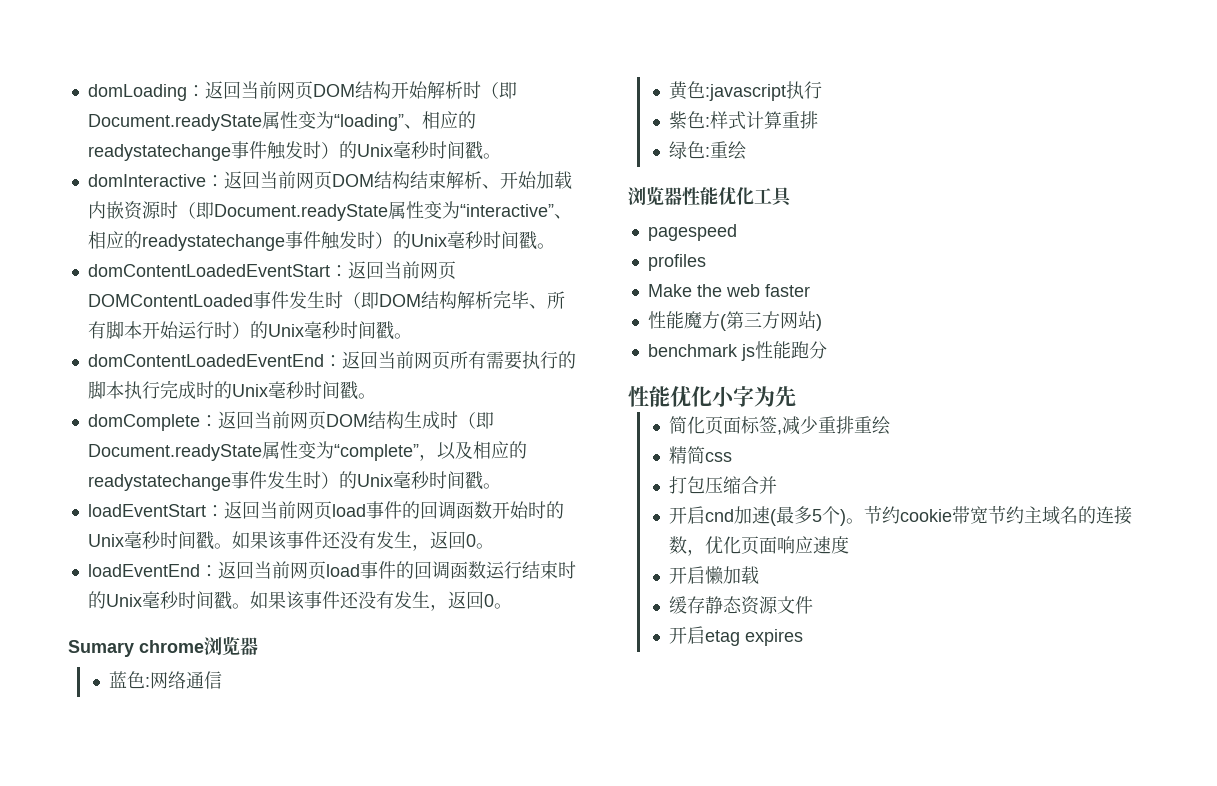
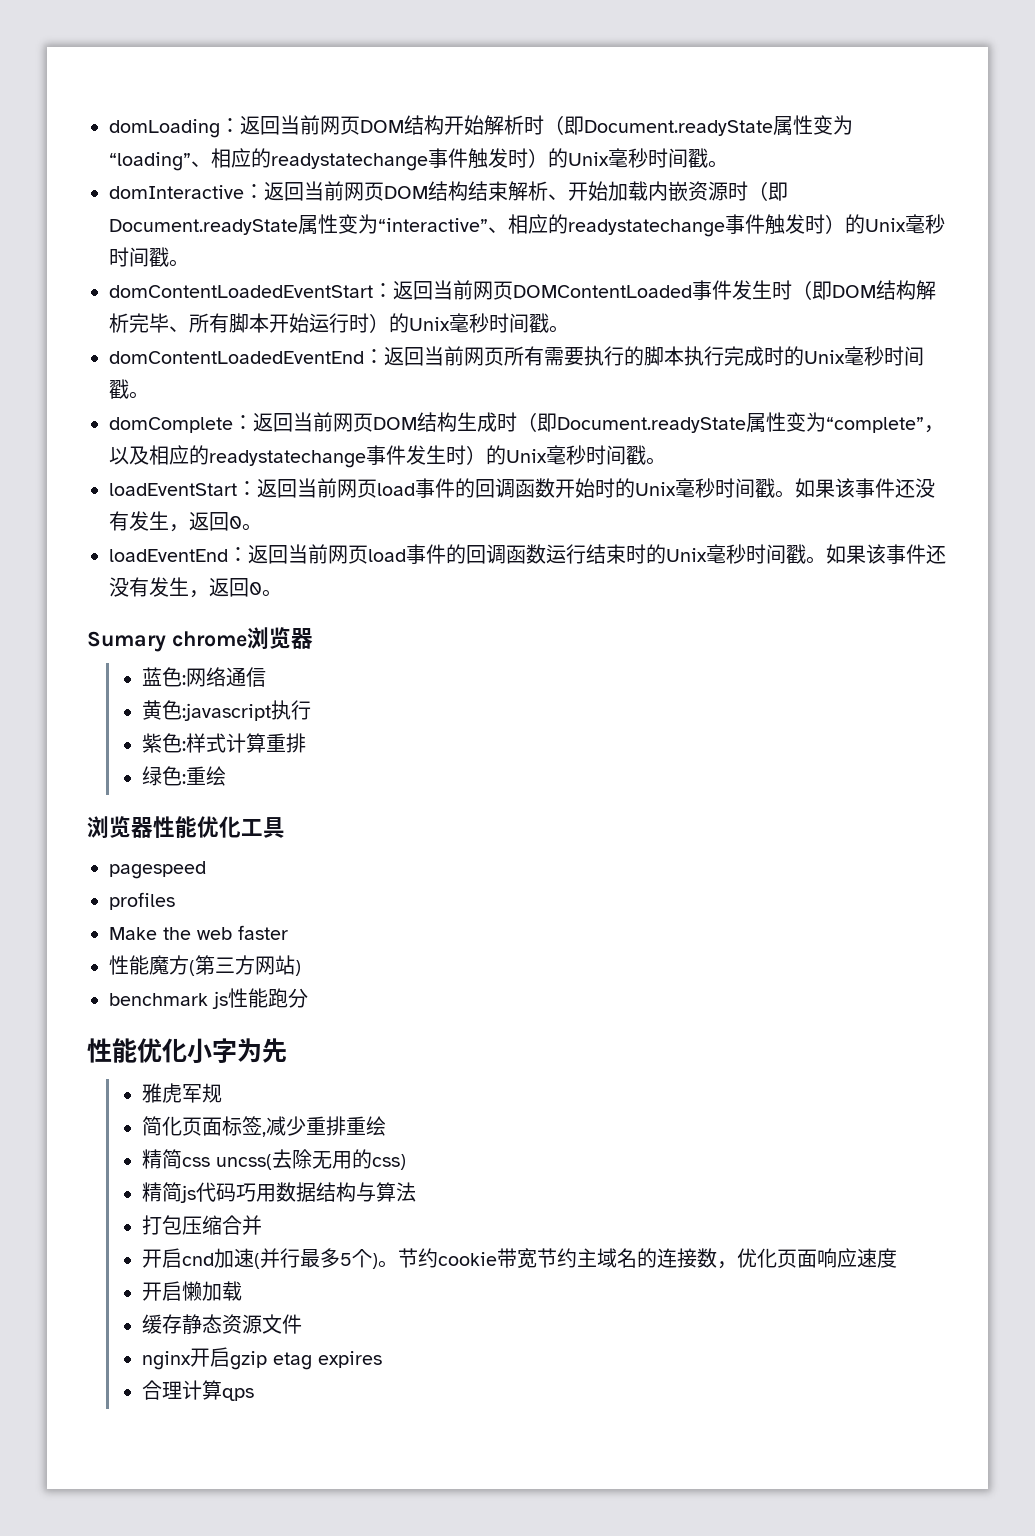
(796, 396) none -> [142,1083,223,1103] // 雅虎军规
(733, 457) none -> [216,1149,407,1170] [142,1182,417,1203] uncss(去除无用的css) // 精简js代码巧用数据结构与算法
(777, 517) none -> [260,1248,301,1268] 并行
[669,626,706,644] 开启 -> [142,1347,268,1370] nginx开启gzip
(804, 637) none -> [142,1380,255,1401] // 合理计算qps

